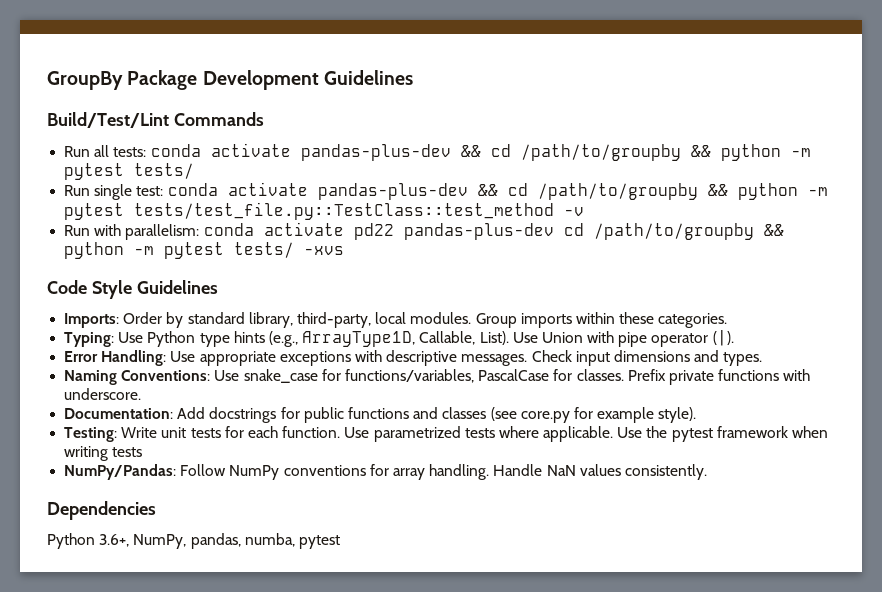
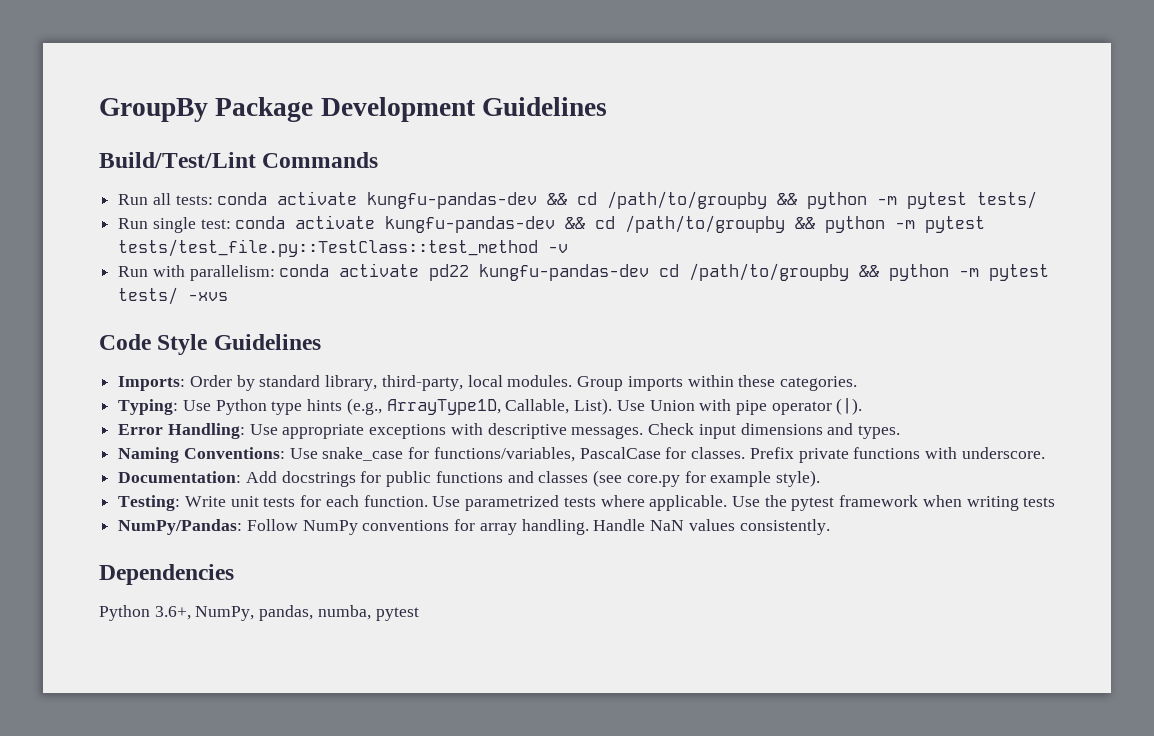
[300,144,451,161] pandas-plus-dev -> [367,192,538,209] kungfu-pandas-dev
[317,183,468,200] pandas-plus-dev -> [385,216,556,233] kungfu-pandas-dev
[403,223,554,240] pandas-plus-dev -> [479,264,650,281] kungfu-pandas-dev

